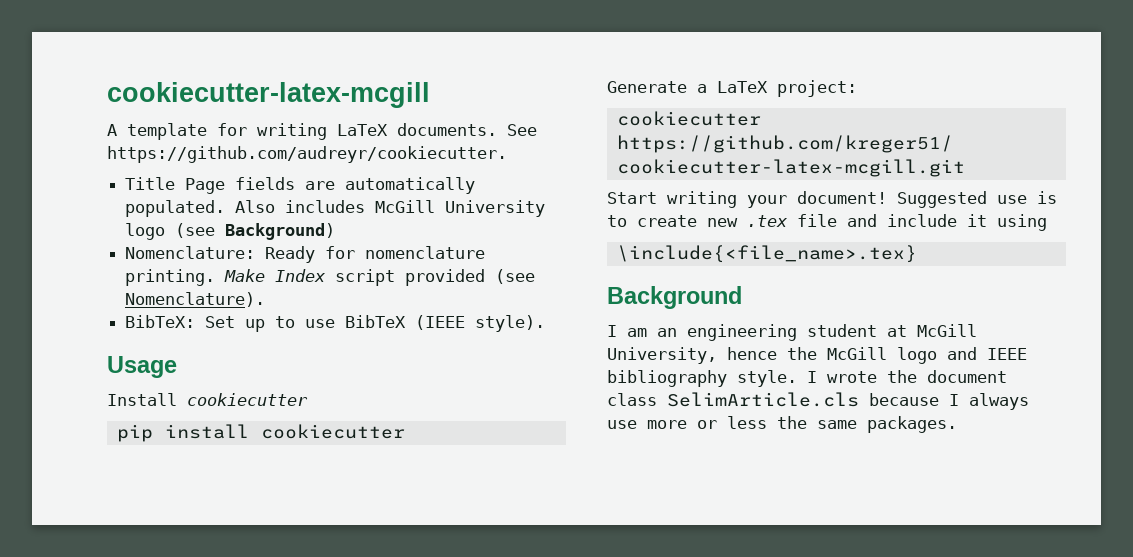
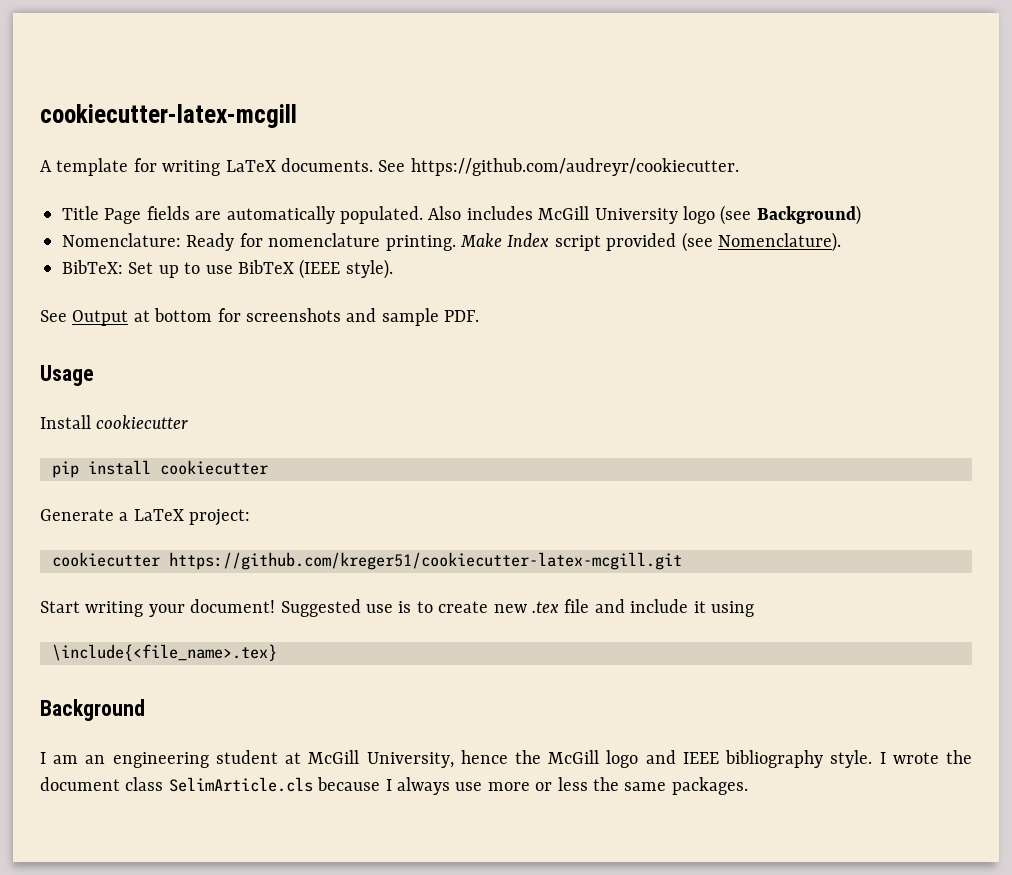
(546, 323) none -> [40,308,480,326] // See Output at bottom for screenshots and sample PDF.

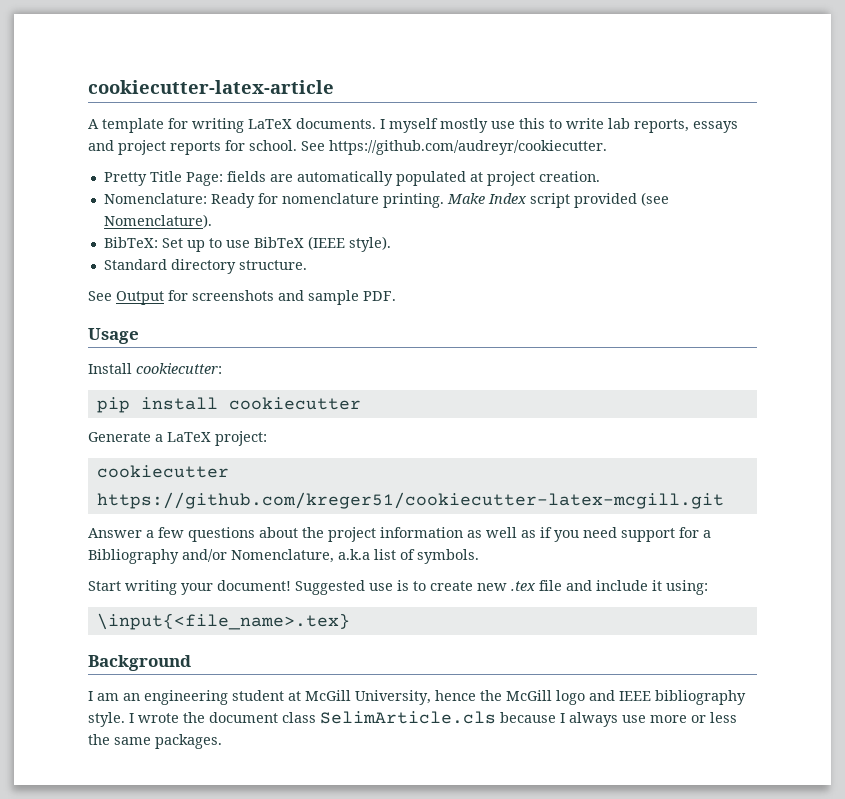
[40,104,297,128] cookiecutter-latex-mcgill -> [88,80,334,94] cookiecutter-latex-article
[378,158,739,176] [62,205,861,225] See https://github.com/audreyr/cookiecutter. // Title Page fields are automatically populated. Also includes McGill University logo (see Background) -> [380,118,738,133] [88,140,607,155] [103,171,600,186] I myself mostly use this to write lab reports, essays and project reports for school. See https://github.com/audreyr/cookiecutter. // Pretty Title Page: fields are automatically populated at project creation.
(393, 269) none -> [103,259,307,274] // Standard directory structure.
[133,308,213,322] at bottom -> (164, 298) none
[96,415,189,429] cookiecutter -> [136,363,222,374] cookiecutter:
(682, 561) none -> [88,527,711,542] [88,549,479,564] // Answer a few questions about the project information as well as if you need support for a Bibliography and/or Nomenclature, a.k.a list of symbols.
[710,601,754,617] [52,644,277,661] using // \include{<file_name>.tex} -> [666,580,708,595] [96,613,350,630] using: // \input{<file_name>.tex}

